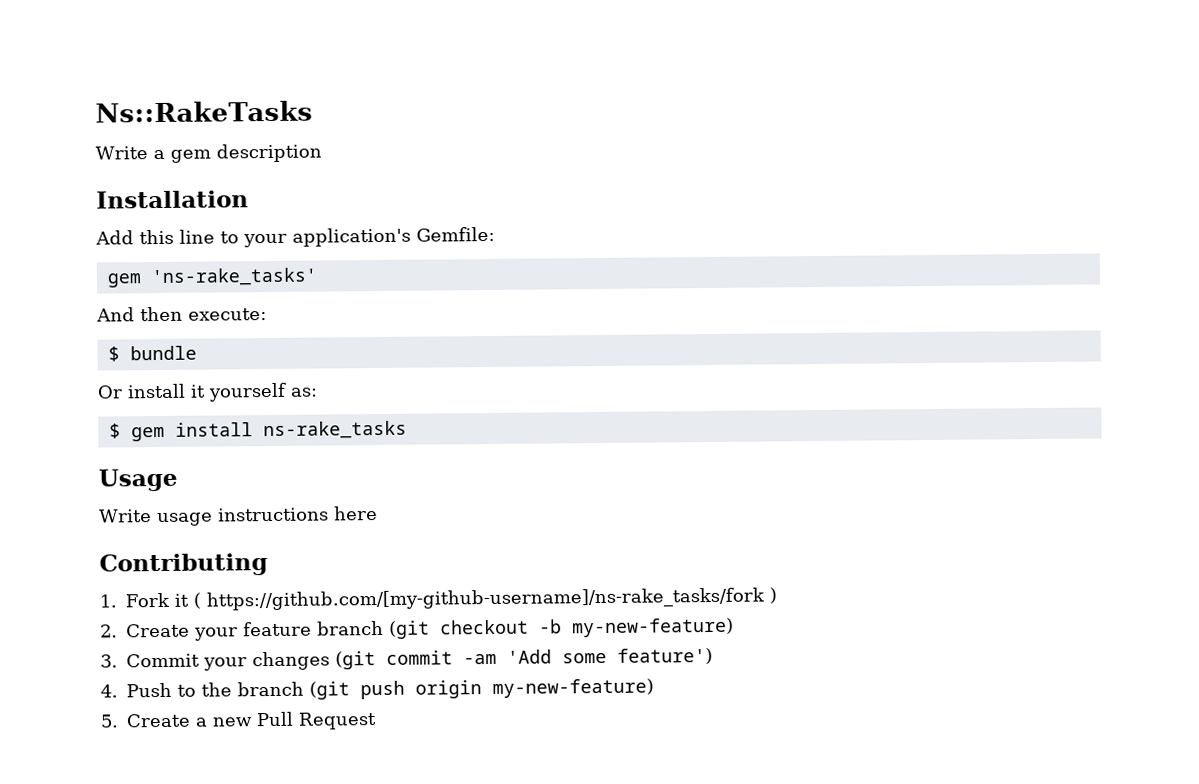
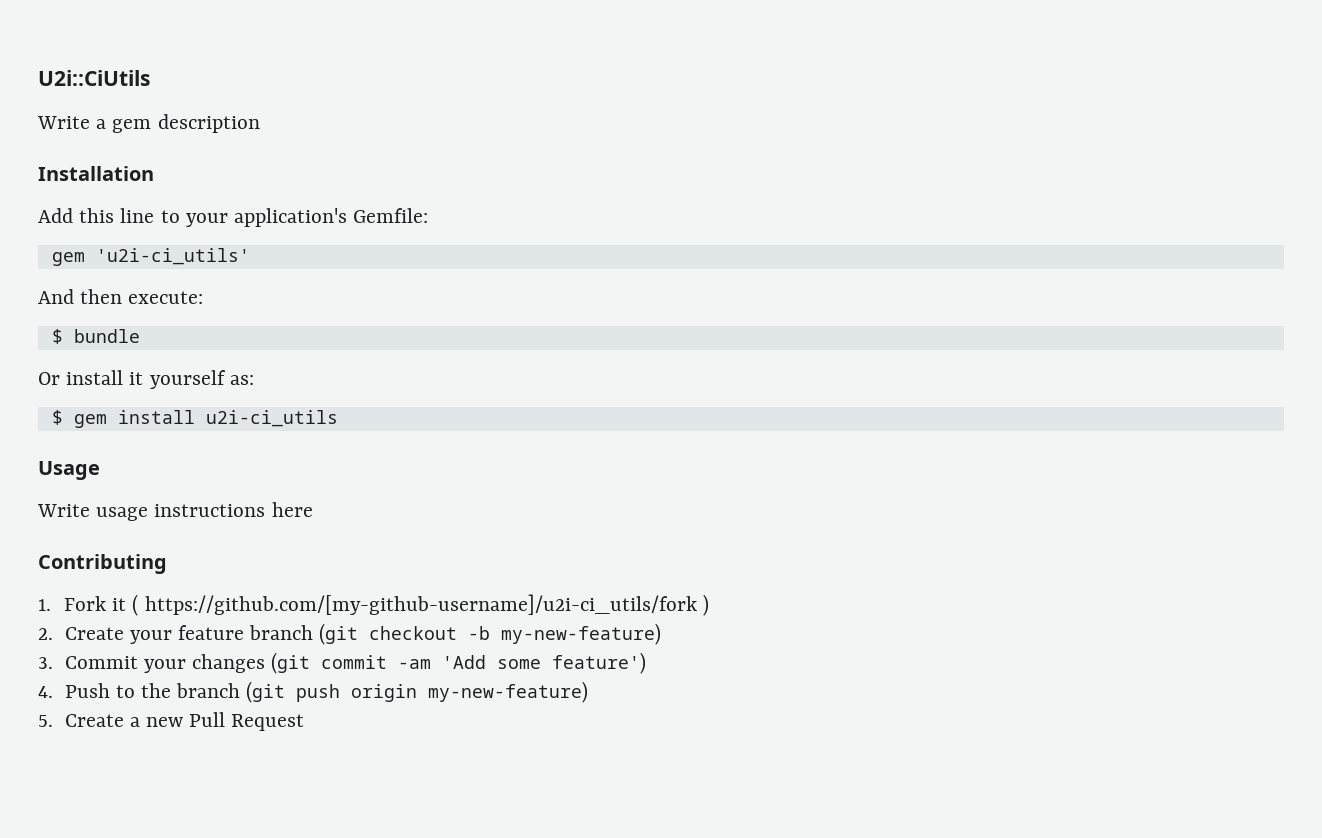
[95,100,313,123] Ns::RakeTasks -> [38,70,150,86] U2i::CiUtils
[150,267,318,287] 'ns-rake_tasks' -> [95,248,250,265] 'u2i-ci_utils'
[262,420,407,440] ns-rake_tasks -> [205,410,338,427] u2i-ci_utils
[205,587,765,611] https://github.com/[my-github-username]/ns-rake_tasks/fork -> [144,594,697,615] https://github.com/[my-github-username]/u2i-ci_utils/fork

